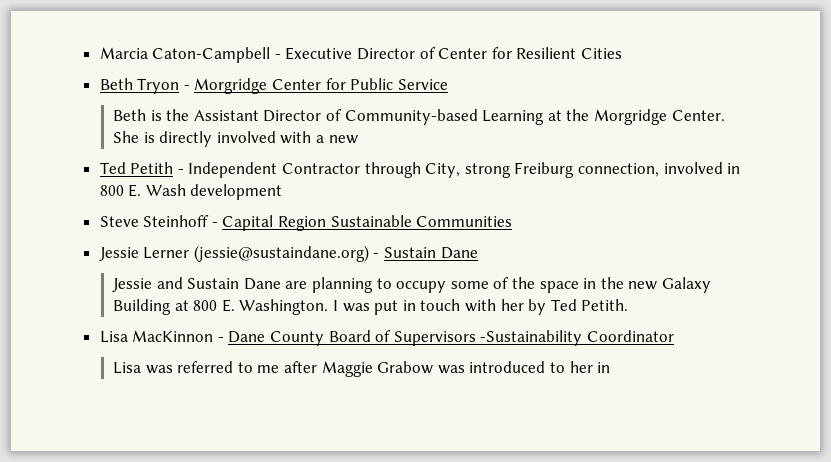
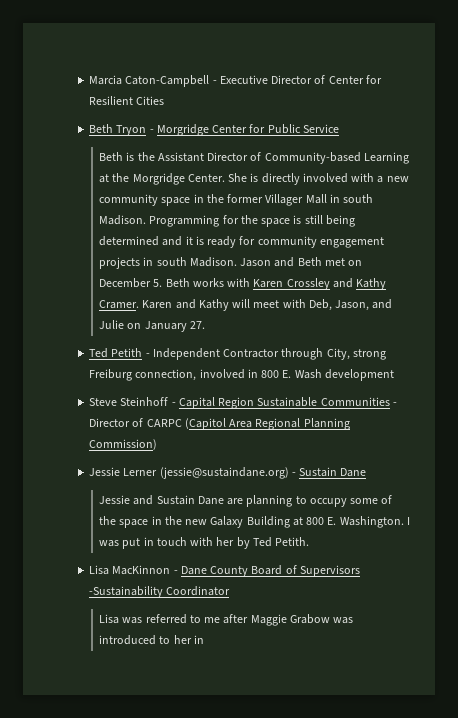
(358, 139) none -> [99,194,374,206] [99,215,355,227] [99,236,384,248] [99,257,363,269] [99,278,387,290] [99,299,393,311] [99,320,205,332] community space in the former Villager Mall in south Madison. Programming for the space is still being determined and it is ready for community engagement projects in south Madison. Jason and Beth met on December 5. Beth works with Karen Crossley and Kathy Cramer. Karen and Kathy will meet with Deb, Jason, and Julie on January 27.
(513, 221) none -> [392,402,397,406] [89,418,350,430] [89,439,158,450] - Director of CARPC (Capitol Area Regional Planning Commission)

